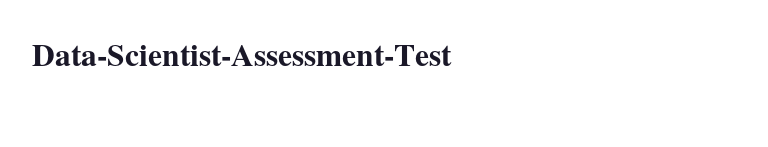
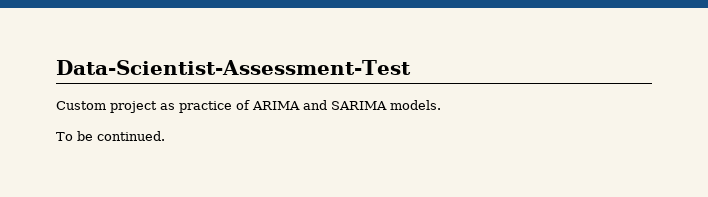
(452, 55) none -> [56,100,441,113] [56,131,165,141] // Custom project as practice of ARIMA and SARIMA models. // To be continued.

